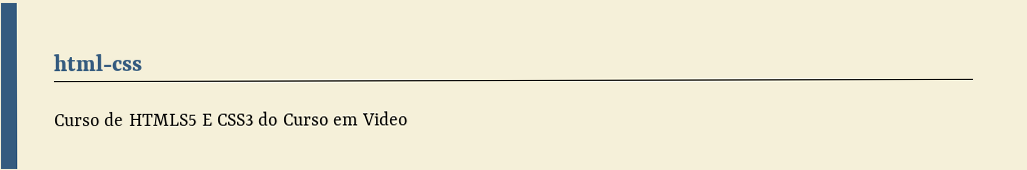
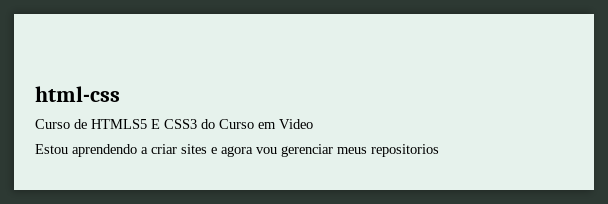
(409, 118) none -> [35,144,439,157] // Estou aprendendo a criar sites e agora vou gerenciar meus repositorios

